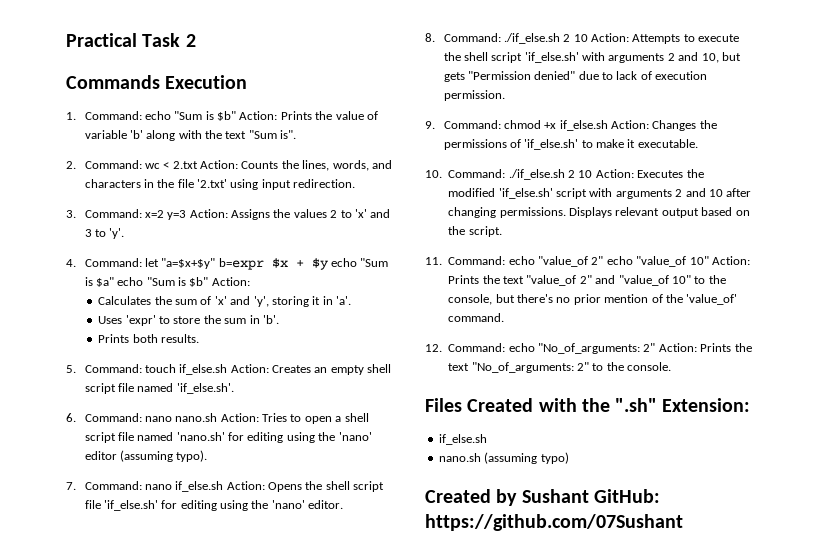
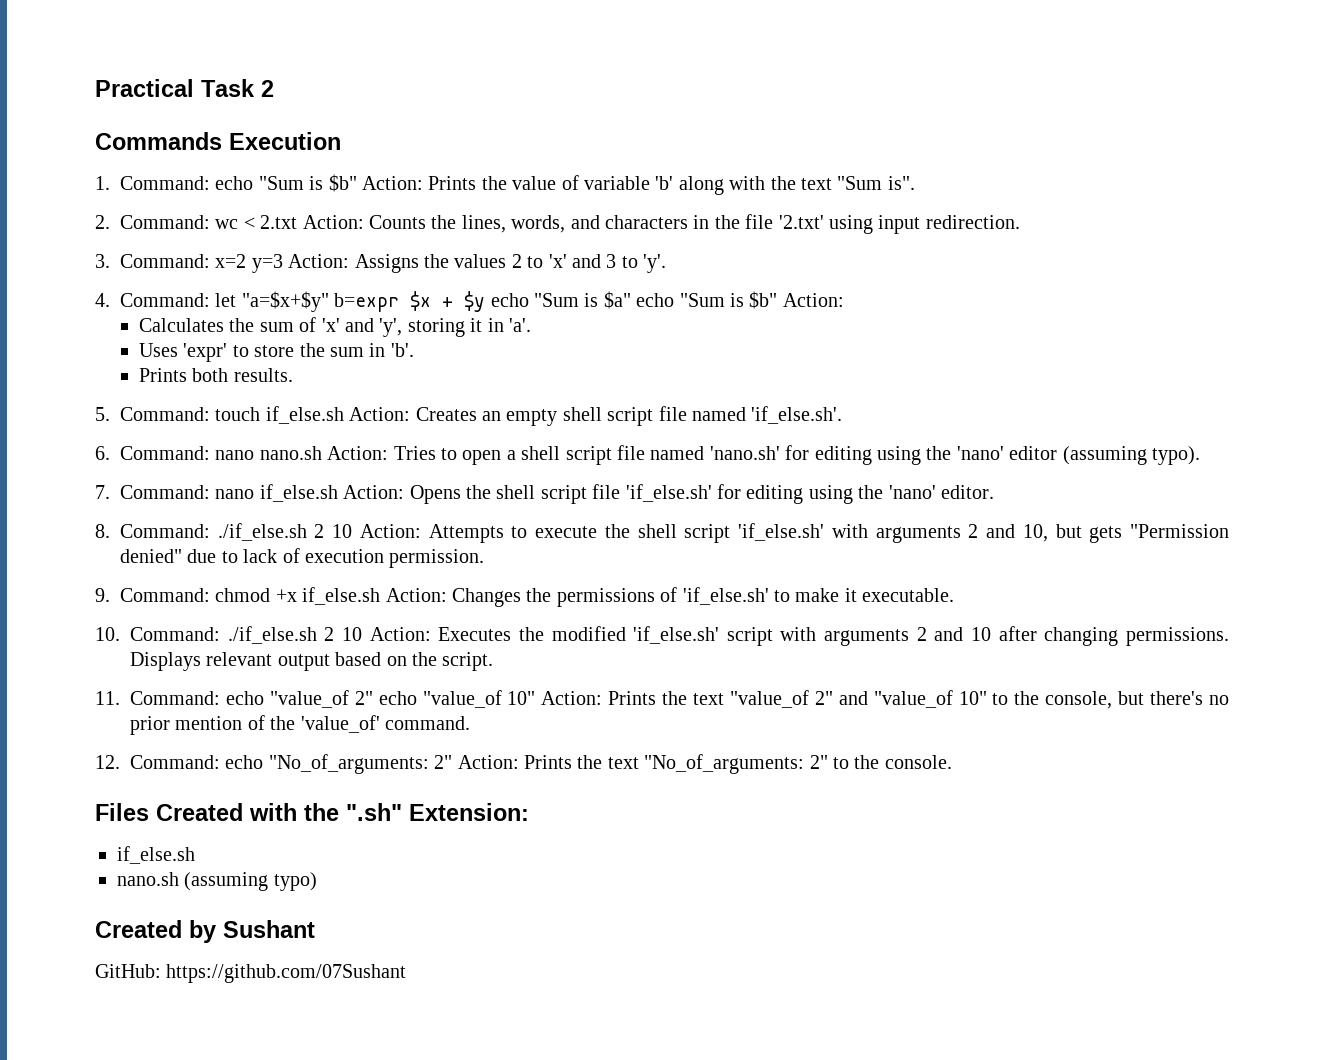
(589, 496) none -> (315, 929) //

